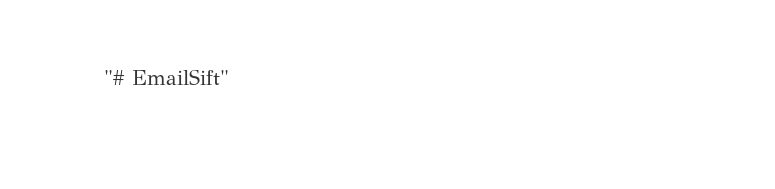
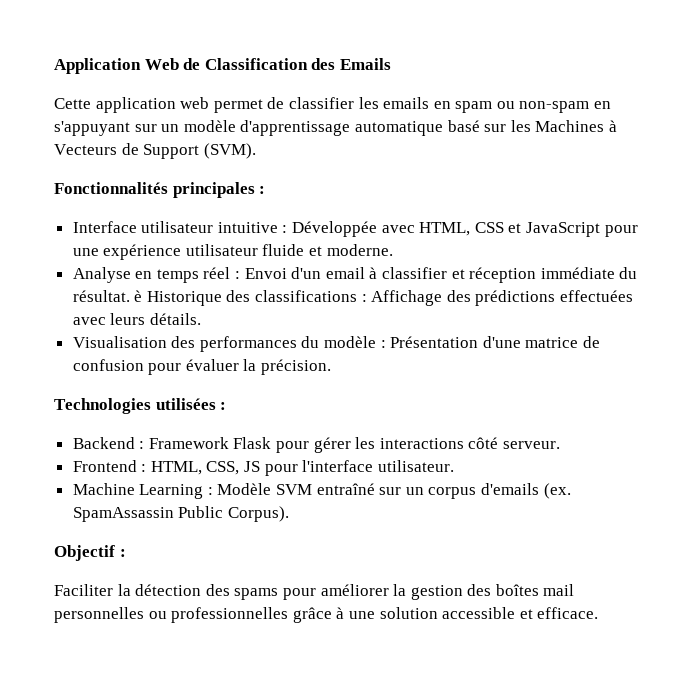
[104,69,229,85] "# EmailSift" -> [54,58,391,74] [54,97,612,113] [54,120,617,136] [54,143,256,159] [54,182,266,198] [72,221,638,237] [72,244,393,260] [72,267,638,283] [72,290,634,306] [72,313,201,325] [72,336,601,352] [72,359,332,375] [54,398,227,414] [72,437,561,453] [72,460,454,476] [72,483,571,499] [72,506,289,522] [54,545,126,561] [54,584,575,600] [54,607,599,623] Application Web de Classification des Emails // Cette application web permet de classifier les emails en spam ou non-spam en s'appuyant sur un modèle d'apprentissage automatique basé sur les Machines à Vecteurs de Support (SVM). // Fonctionnalités principales : // Interface utilisateur intuitive : Développée avec HTML, CSS et JavaScript pour une expérience utilisateur fluide et moderne. // Analyse en temps réel : Envoi d'un email à classifier et réception immédiate du résultat. è Historique des classifications : Affichage des prédictions effectuées avec leurs détails. // Visualisation des performances du modèle : Présentation d'une matrice de confusion pour évaluer la précision. // Technologies utilisées : // Backend : Framework Flask pour gérer les interactions côté serveur. // Frontend : HTML, CSS, JS pour l'interface utilisateur. // Machine Learning : Modèle SVM entraîné sur un corpus d'emails (ex. SpamAssassin Public Corpus). // Objectif : // Faciliter la détection des spams pour améliorer la gestion des boîtes mail personnelles ou professionnelles grâce à une solution accessible et efficace.

